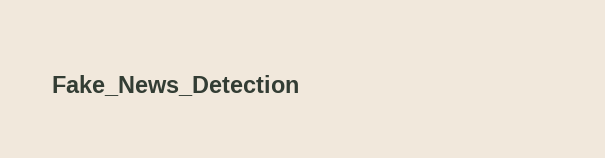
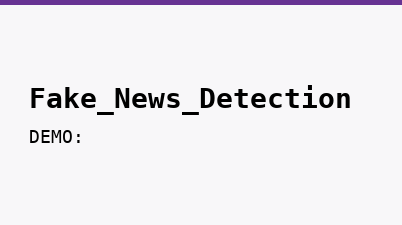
(299, 85) none -> [29,130,84,143] // DEMO:

